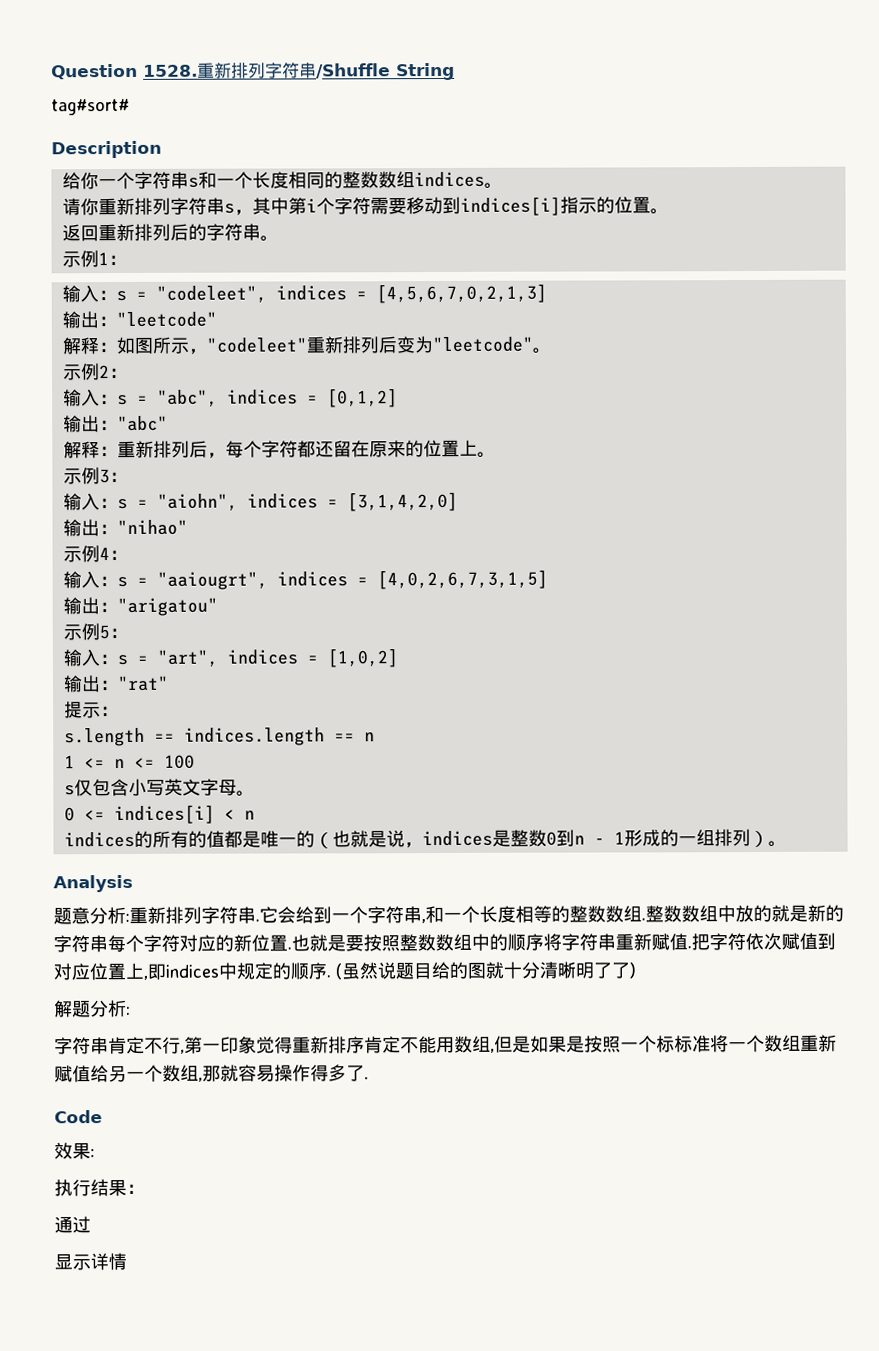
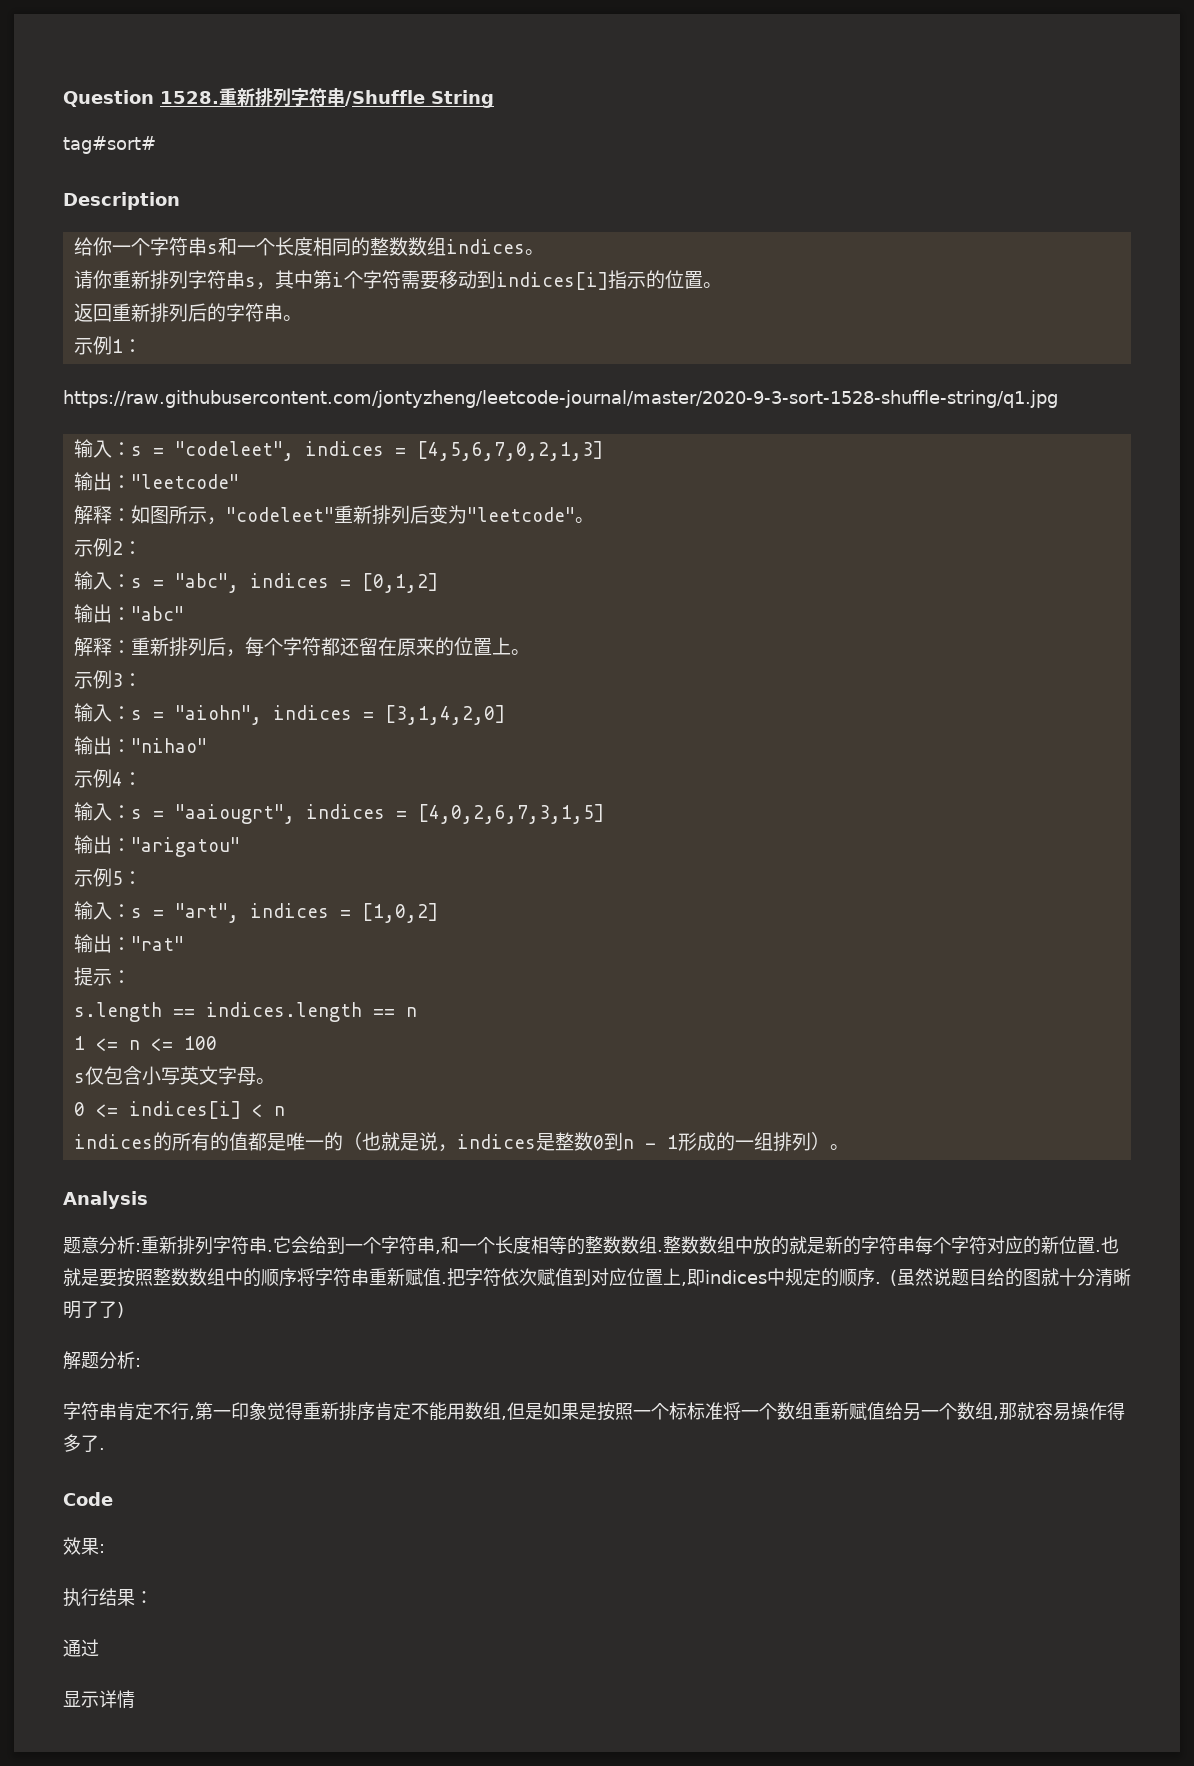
(127, 260) none -> [63,390,1058,408] // https://raw.githubusercontent.com/jontyzheng/leetcode-journal/master/2020-9-3-sort-1528-shuffle-string/q1.jpg

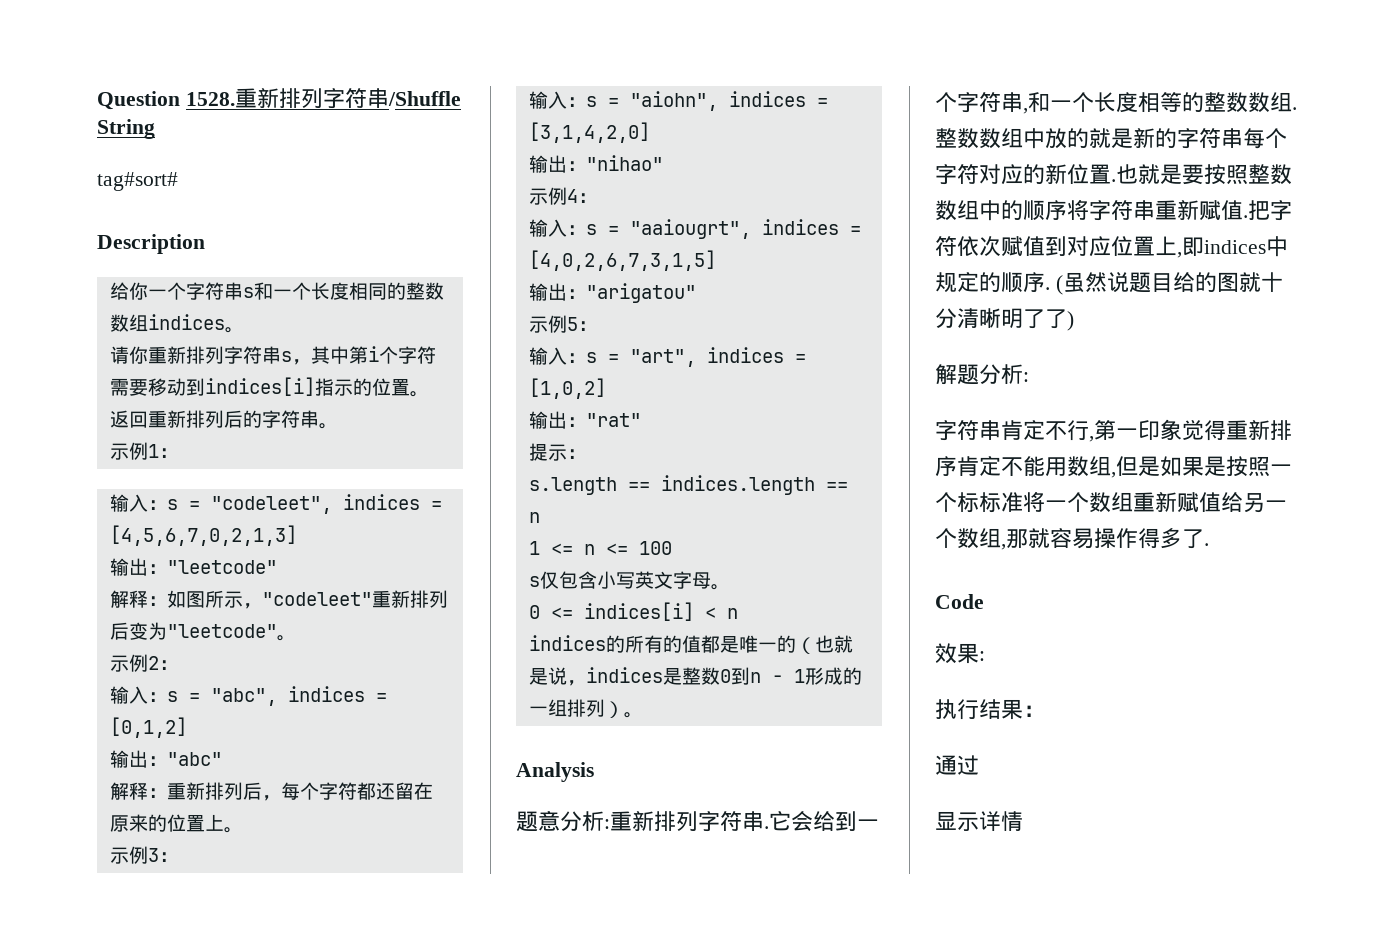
[63,390,1058,408] // https://raw.githubusercontent.com/jontyzheng/leetcode-journal/master/2020-9-3-sort-1528-shuffle-string/q1.jpg -> (178, 453) none

